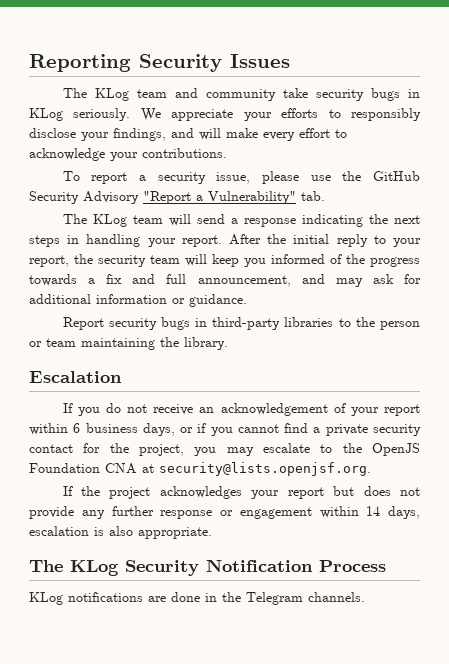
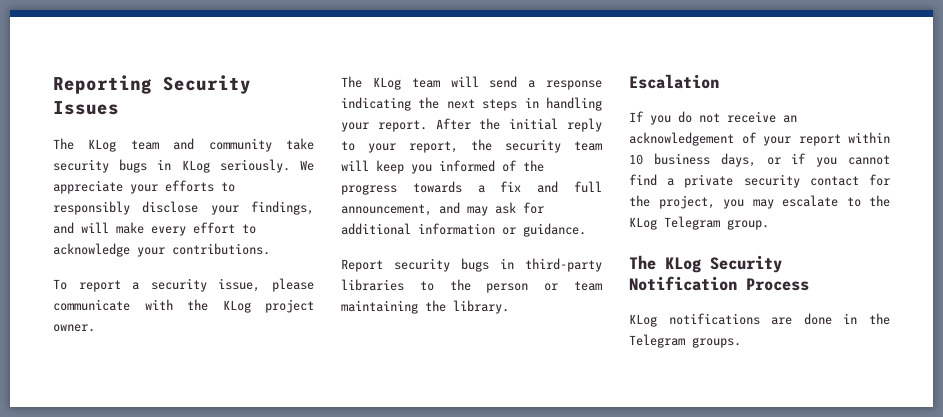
[310,171,421,181] [29,191,325,204] use the GitHub Security Advisory "Report a Vulnerability" tab. -> [53,299,314,313] [53,324,95,332] communicate with the KLog project owner.
[73,423,81,433] 6 -> [629,154,643,165] 10
[371,443,420,456] [29,462,371,476] [62,486,421,499] [29,506,420,519] [29,526,212,539] OpenJS Foundation CNA at security@lists.openjsf.org. // If the project acknowledges your report but does not provide any further response or engagement within 14 days, escalation is also appropriate. -> [629,216,769,230] KLog Telegram group.
[308,592,365,602] channels. -> [692,337,741,348] groups.

